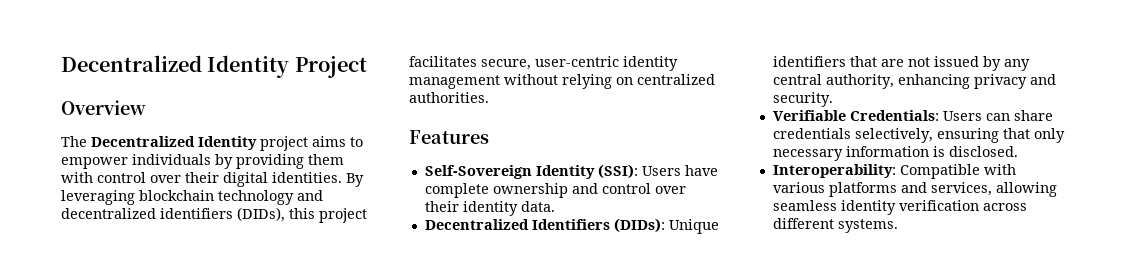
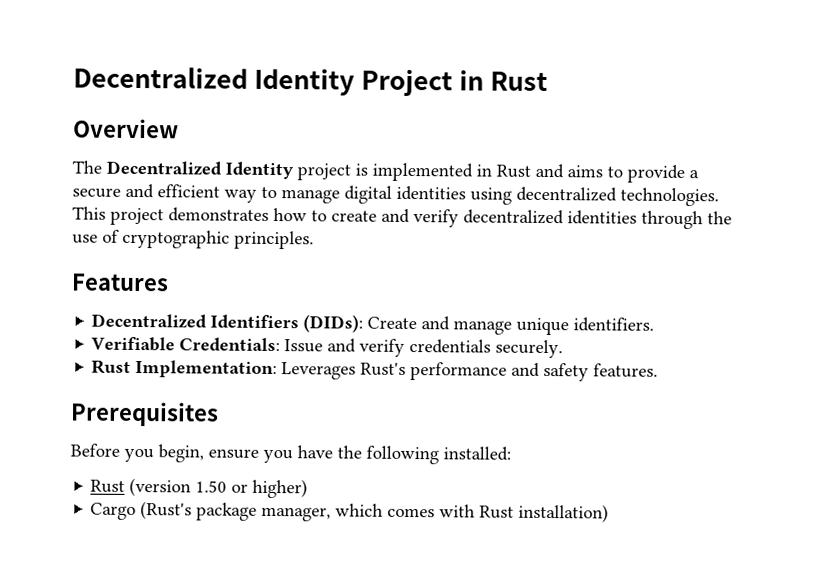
(367, 67) none -> [458,69,548,92] in Rust
[312,136,363,147] [61,154,344,169] [61,172,364,187] [61,190,323,205] [61,207,367,223] [409,56,678,71] [409,74,715,89] [409,92,489,103] [409,130,489,144] [424,164,718,179] [424,183,686,198] [424,201,555,216] [424,218,719,234] [772,56,1030,71] [772,74,1056,89] [772,92,833,107] [772,110,1053,121] [772,128,1065,143] [772,146,1018,161] [772,164,1016,179] [772,182,1057,197] [772,200,1027,215] [772,218,898,233] aims to empower individuals by providing them with control over their digital identities. By leveraging blockchain technology and decentralized identifiers (DIDs), this project facilitates secure, user-centric identity management without relying on centralized authorities. // Features // Self-Sovereign Identity (SSI): Users have complete ownership and control over their identity data. // Decentralized Identifiers (DIDs): Unique identifiers that are not issued by any central authority, enhancing privacy and security. // Verifiable Credentials: Users can share credentials selectively, ensuring that only necessary information is disclosed. // Interoperability: Compatible with various platforms and services, allowing seamless identity verification across different systems. -> [355,162,699,184] [72,183,719,207] [72,206,732,230] [72,229,314,250] [71,273,169,292] [91,313,655,336] [91,336,564,359] [91,359,659,382] [70,401,219,427] [70,443,511,465] [90,477,309,499] [90,501,610,523] is implemented in Rust and aims to provide a secure and efficient way to manage digital identities using decentralized technologies. This project demonstrates how to create and verify decentralized identities through the use of cryptographic principles. // Features // Decentralized Identifiers (DIDs): Create and manage unique identifiers. // Verifiable Credentials: Issue and verify credentials securely. // Rust Implementation: Leverages Rust's performance and safety features. // Prerequisites // Before you begin, ensure you have the following installed: // Rust (version 1.50 or higher) // Cargo (Rust's package manager, which comes with Rust installation)

